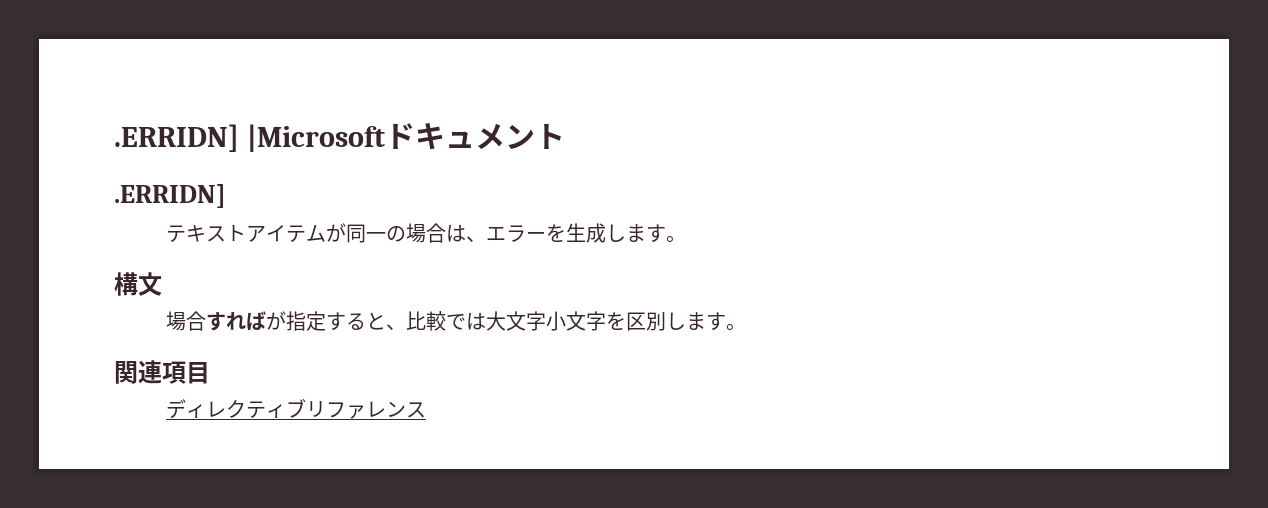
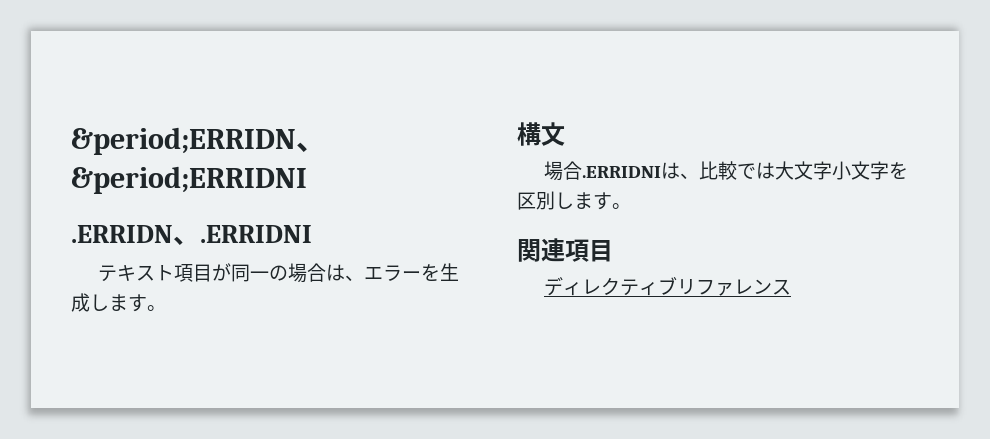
[114,123,566,152] [114,184,226,208] .ERRIDN] |Microsoftドキュメント // .ERRIDN] -> [71,127,326,155] [71,166,307,194] [71,225,312,245] &period;ERRIDN、&period;ERRIDNI // .ERRIDN、.ERRIDNI
[245,224,326,243] アイテム -> [174,264,213,282] 項目
[205,311,386,331] すればが指定すると -> [582,162,681,179] .ERRIDNIは

